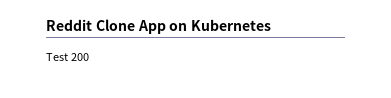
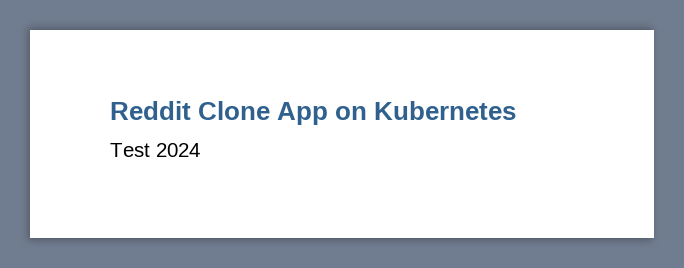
[70,53,89,61] 200 -> [156,143,200,157] 2024

